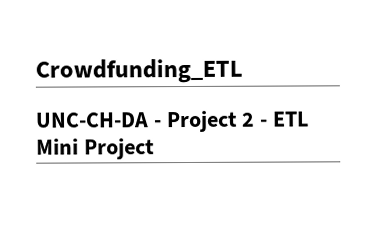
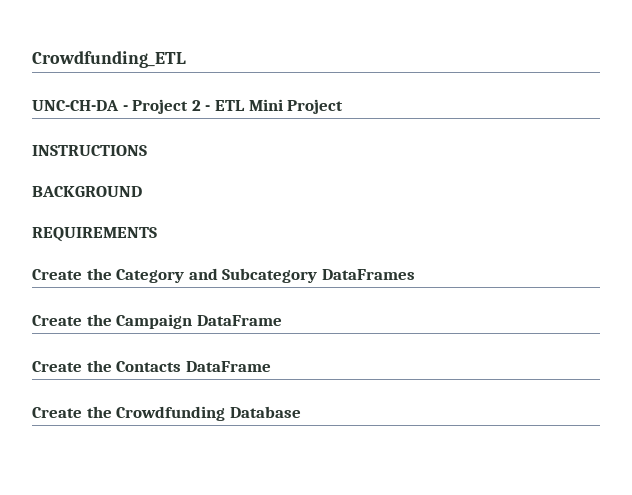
(155, 149) none -> [32,145,147,156] [32,186,142,197] [32,227,157,242] [32,268,415,283] [32,314,282,329] [32,360,271,372] [32,406,301,421] // INSTRUCTIONS // BACKGROUND // REQUIREMENTS // Create the Category and Subcategory DataFrames // Create the Campaign DataFrame // Create the Contacts DataFrame // Create the Crowdfunding Database

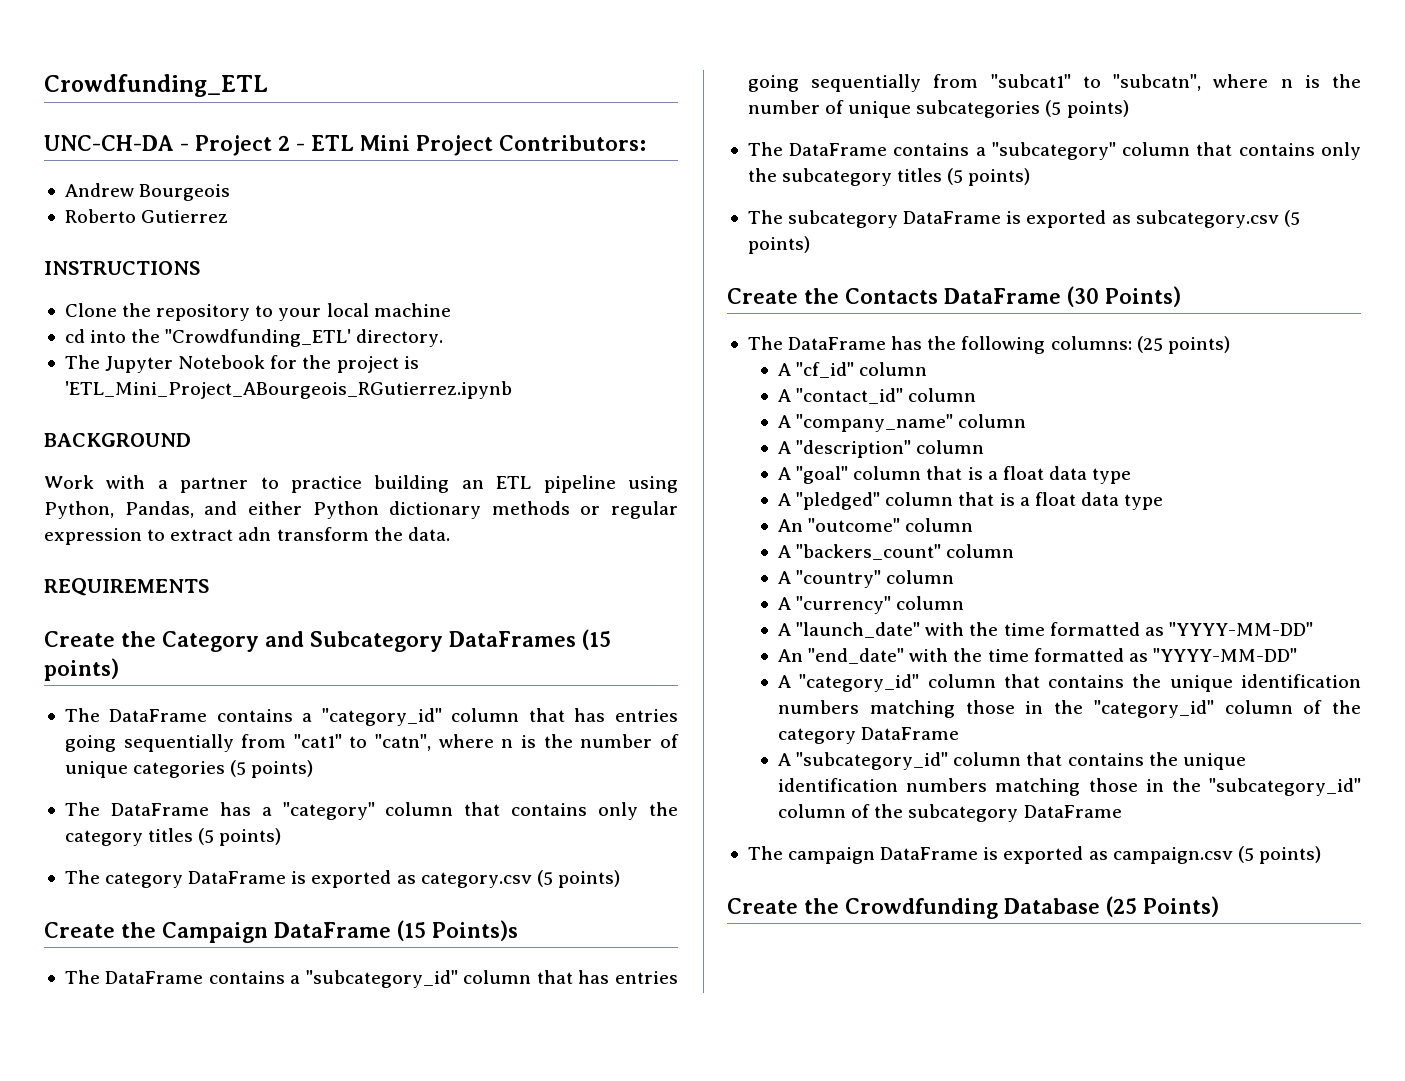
[32,145,147,156] [32,186,142,197] // INSTRUCTIONS // BACKGROUND -> [499,135,646,151] [64,183,231,201] [64,209,229,223] [44,261,200,275] [64,303,451,321] [64,329,444,347] [64,355,419,373] [64,381,512,399] [44,433,191,447] [44,475,678,493] [44,501,678,519] [44,527,450,545] Contributors: // Andrew Bourgeois // Roberto Gutierrez // INSTRUCTIONS // Clone the repository to your local machine // cd into the "Crowdfunding_ETL' directory. // The Jupyter Notebook for the project is 'ETL_Mini_Project_ABourgeois_RGutierrez.ipynb // BACKGROUND // Work with a partner to practice building an ETL pipeline using Python, Pandas, and either Python dictionary methods or regular expression to extract adn transform the data.
[32,314,282,329] [32,360,271,372] // Create the Campaign DataFrame // Create the Contacts DataFrame -> [582,629,611,650] [44,658,119,681] [64,708,679,726] [64,734,679,752] [64,760,314,778] [64,802,678,820] [64,828,282,846] [64,870,620,888] [44,920,518,943] [64,970,679,988] [747,74,1361,92] [747,100,1129,118] [747,142,1361,160] [747,168,1031,186] [747,210,1300,228] [747,236,810,254] [727,286,1181,307] [747,336,1230,354] [778,362,928,378] [778,388,977,404] [778,414,1027,432] [778,440,985,458] [778,466,1132,484] [778,492,1164,510] [778,518,974,532] [778,544,1015,560] [778,570,955,588] [778,596,965,614] [778,622,1313,638] [778,648,1297,664] [778,674,1361,692] [778,700,1361,718] [778,727,960,744] [778,752,1246,770] [778,778,1361,796] [778,804,1122,822] [747,846,1321,864] (15 points) // The DataFrame contains a "category_id" column that has entries going sequentially from "cat1" to "catn", where n is the number of unique categories (5 points) // The DataFrame has a "category" column that contains only the category titles (5 points) // The category DataFrame is exported as category.csv (5 points) // Create the Campaign DataFrame (15 Points)s // The DataFrame contains a "subcategory_id" column that has entries going sequentially from "subcat1" to "subcatn", where n is the number of unique subcategories (5 points) // The DataFrame contains a "subcategory" column that contains only the subcategory titles (5 points) // The subcategory DataFrame is exported as subcategory.csv (5 points) // Create the Contacts DataFrame (30 Points) // The DataFrame has the following columns: (25 points) // A "cf_id" column // A "contact_id" column // A "company_name" column // A "description" column // A "goal" column that is a float data type // A "pledged" column that is a float data type // An "outcome" column // A "backers_count" column // A "country" column // A "currency" column // A "launch_date" with the time formatted as "YYYY-MM-DD" // An "end_date" with the time formatted as "YYYY-MM-DD" // A "category_id" column that contains the unique identification numbers matching those in the "category_id" column of the category DataFrame // A "subcategory_id" column that contains the unique identification numbers matching those in the "subcategory_id" column of the subcategory DataFrame // The campaign DataFrame is exported as campaign.csv (5 points)
(301, 412) none -> [1106,896,1219,917] (25 Points)

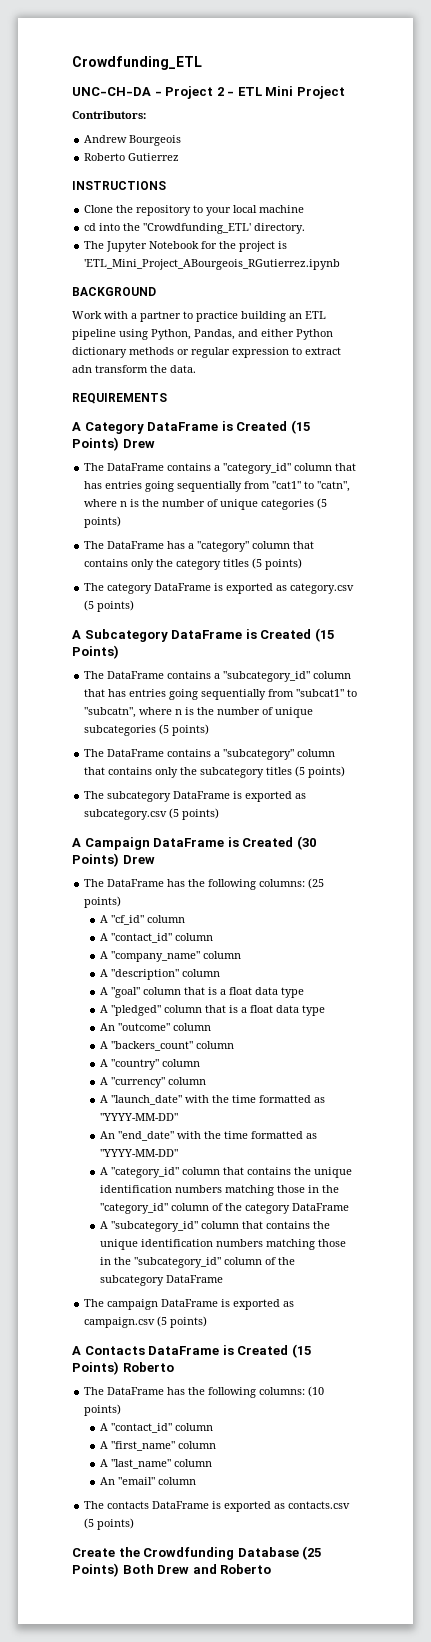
(493, 145) none -> (345, 92) //
[44,629,611,652] [44,658,119,681] Create the Category and Subcategory DataFrames (15 points) -> [72,420,310,434] [72,437,155,451] A Category DataFrame is Created (15 Points) Drew
[44,920,518,943] Create the Campaign DataFrame (15 Points)s -> [72,628,334,642] [72,645,119,659] A Subcategory DataFrame is Created (15 Points)
[727,288,1061,304] Create the Contacts DataFrame -> [72,837,294,850] A Campaign DataFrame is Created
(1181, 296) none -> [122,855,155,864] Drew
(1321, 855) none -> [72,1344,311,1358] [72,1361,174,1375] [84,1386,325,1398] [84,1404,122,1416] [99,1423,213,1433] [99,1441,216,1451] [99,1459,212,1469] [99,1477,196,1485] [84,1501,351,1512] [84,1518,135,1530] // A Contacts DataFrame is Created (15 Points) Roberto // The DataFrame has the following columns: (10 points) // A "contact_id" column // A "first_name" column // A "last_name" column // An "email" column // The contacts DataFrame is exported as contacts.csv (5 points)
(1219, 906) none -> [122,1564,272,1574] Both Drew and Roberto

